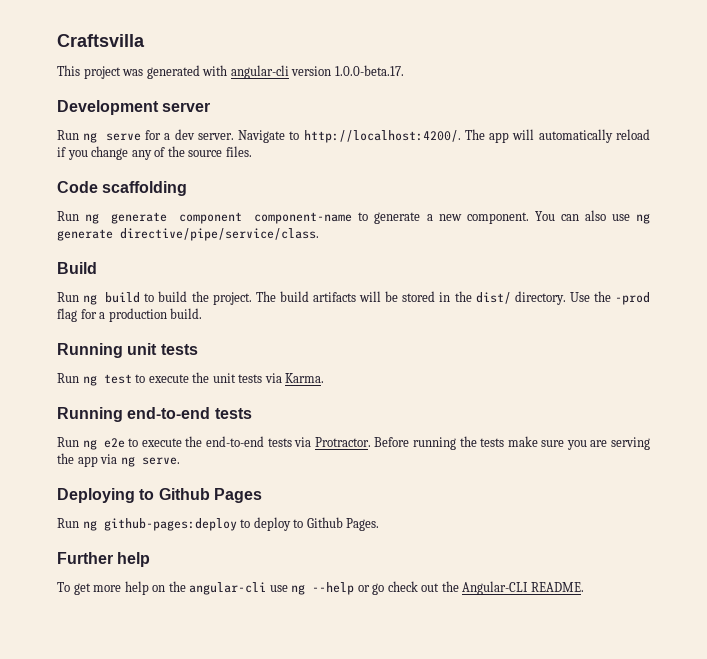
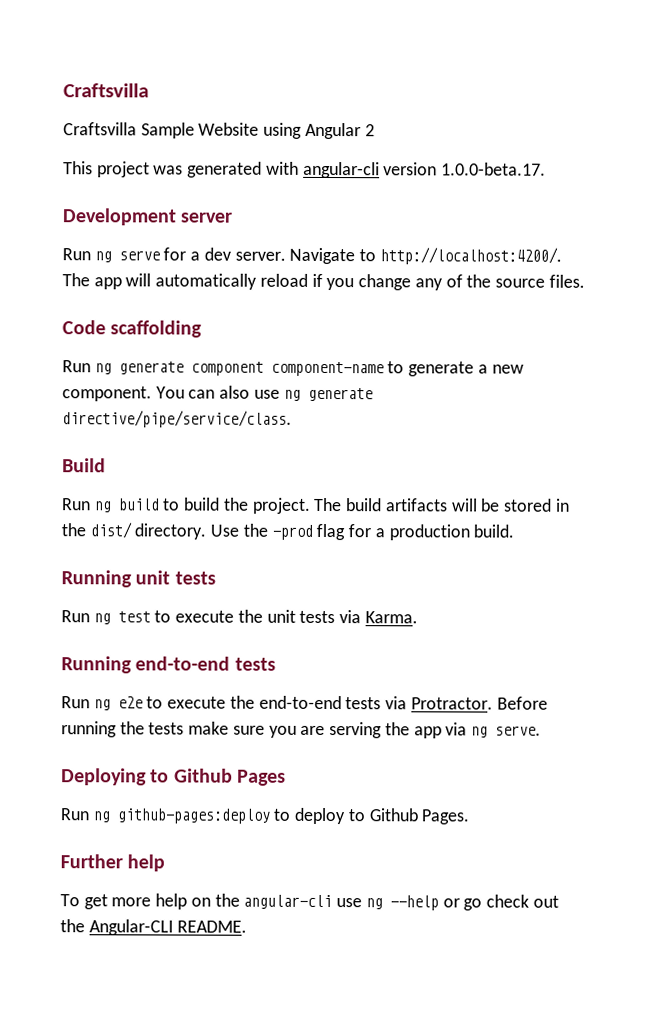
[57,34,145,47] Craftsvilla -> [63,83,149,98] [63,122,375,140] Craftsvilla // Craftsvilla Sample Website using Angular 2

